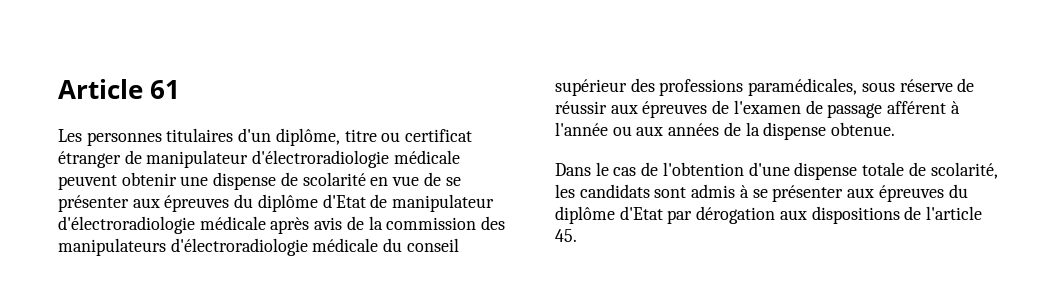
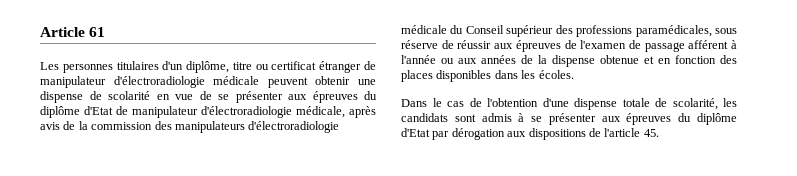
[199,216,266,230] médicale -> [296,106,345,118] médicale,
[406,238,459,252] conseil -> [465,25,504,34] Conseil
[831,122,896,136] obtenue. -> [600,55,737,64] [401,70,574,82] obtenue et en fonction des places disponibles dans les écoles.

